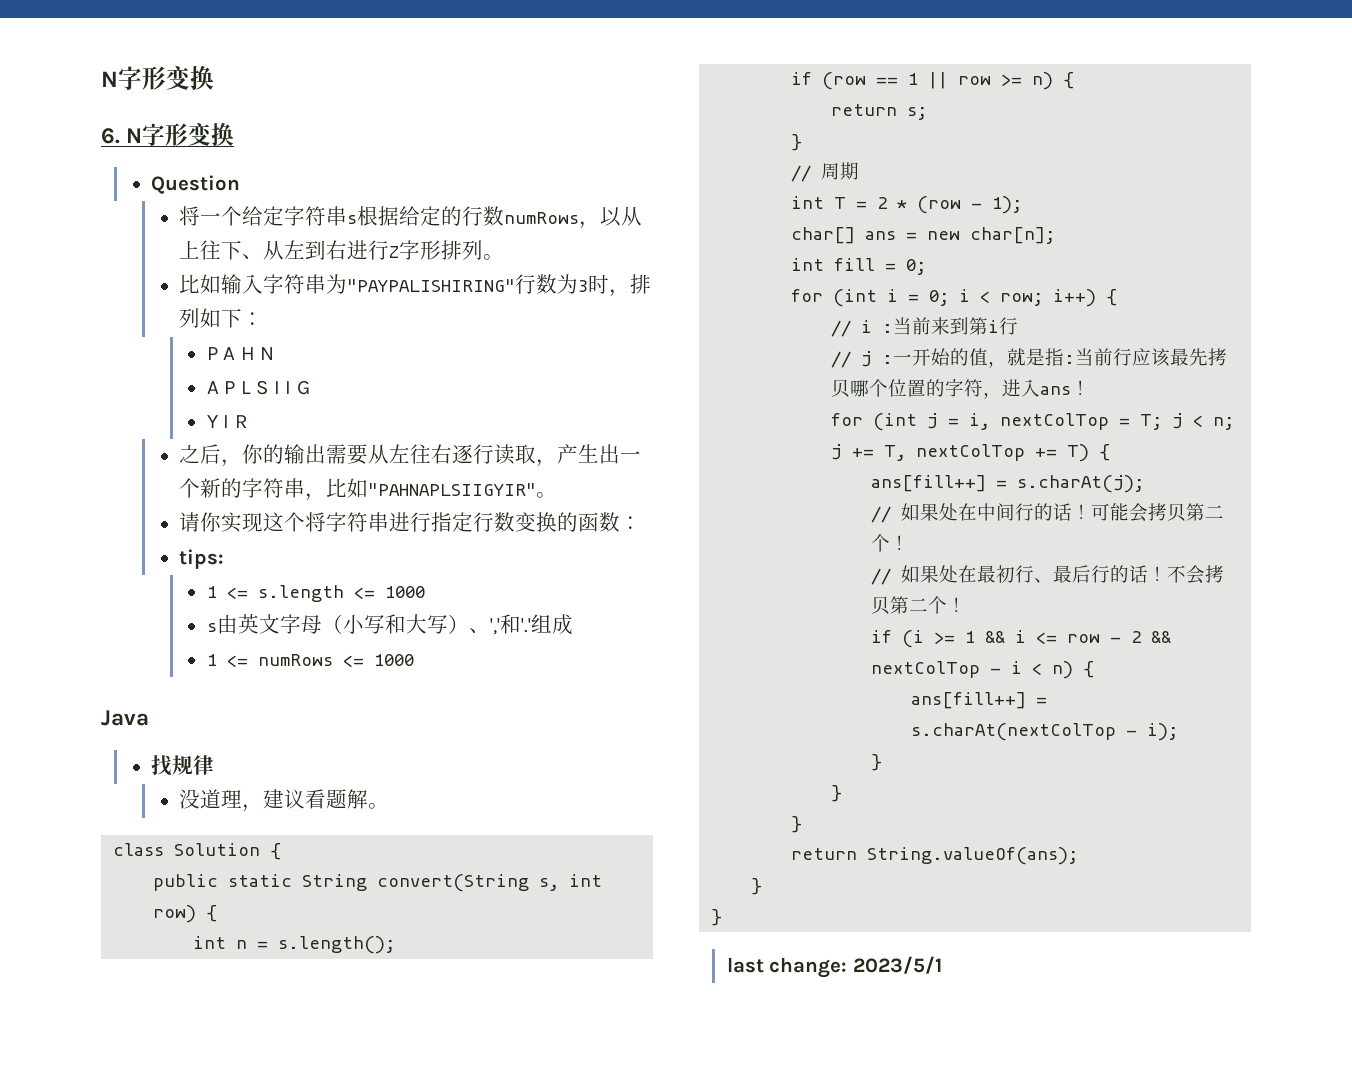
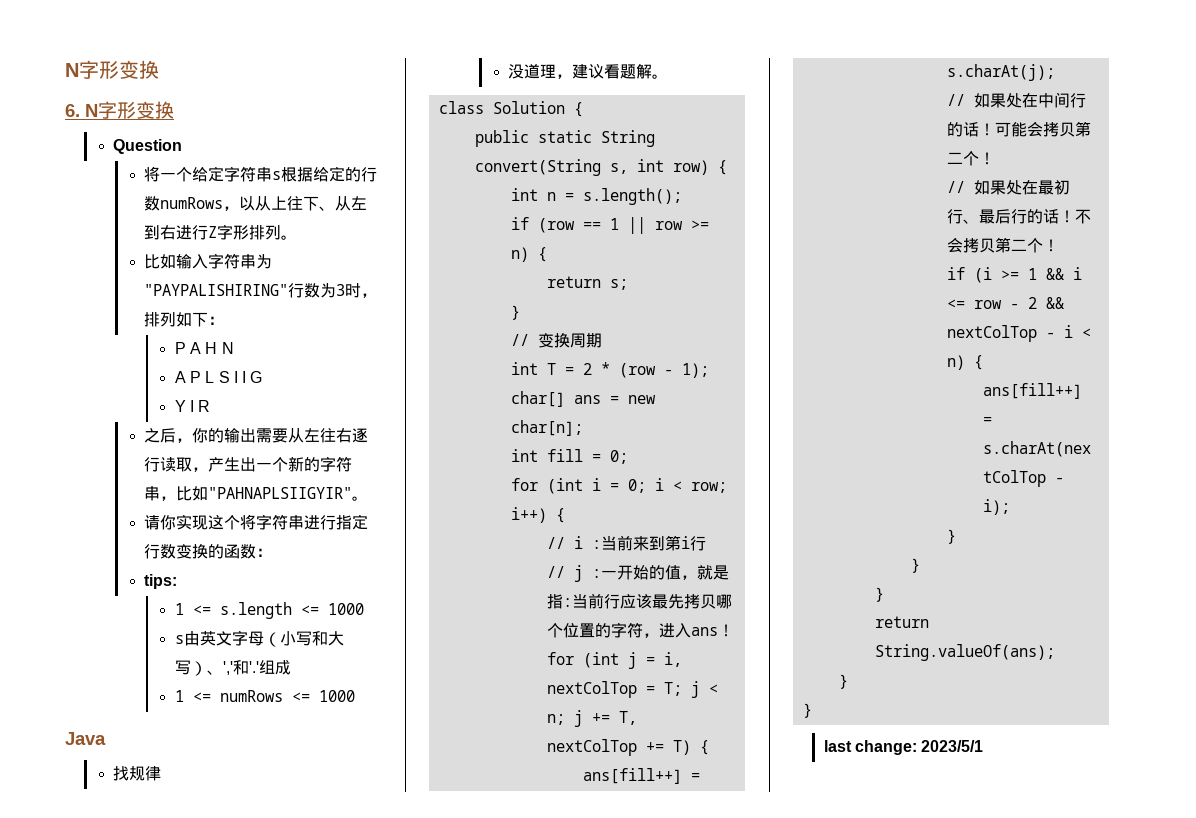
(812, 173) none -> [537,333,570,348] 变换

